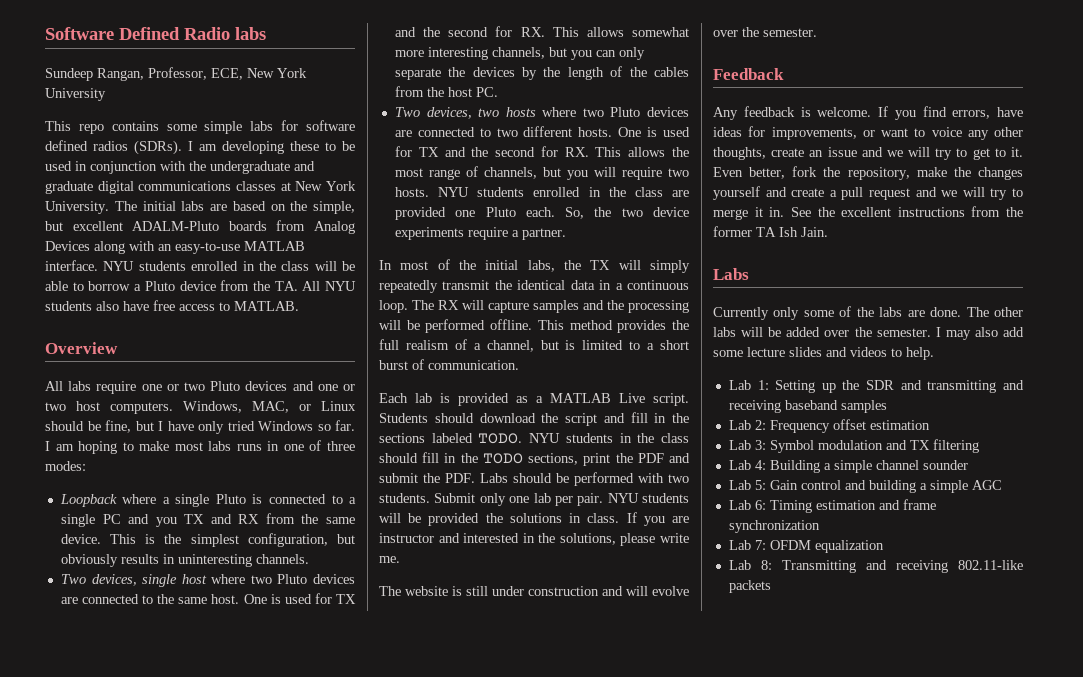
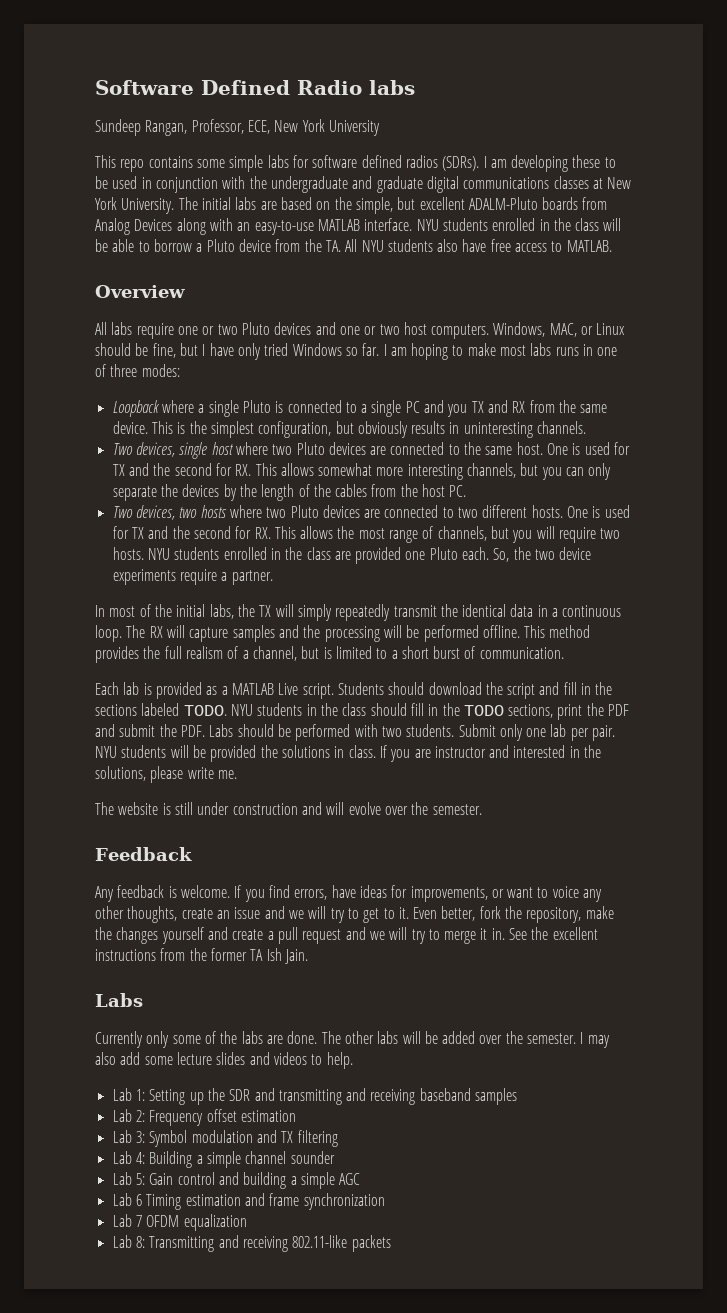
[754,500,766,510] 6: -> [135,1194,142,1206] 6
[754,540,766,550] 7: -> [135,1215,142,1227] 7

